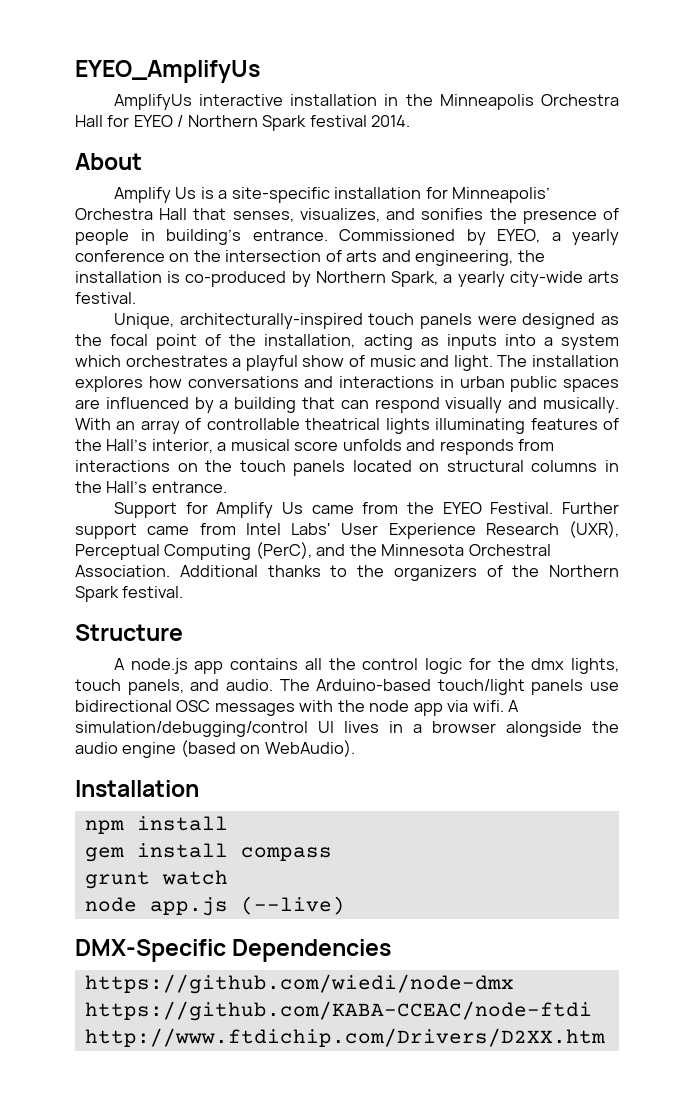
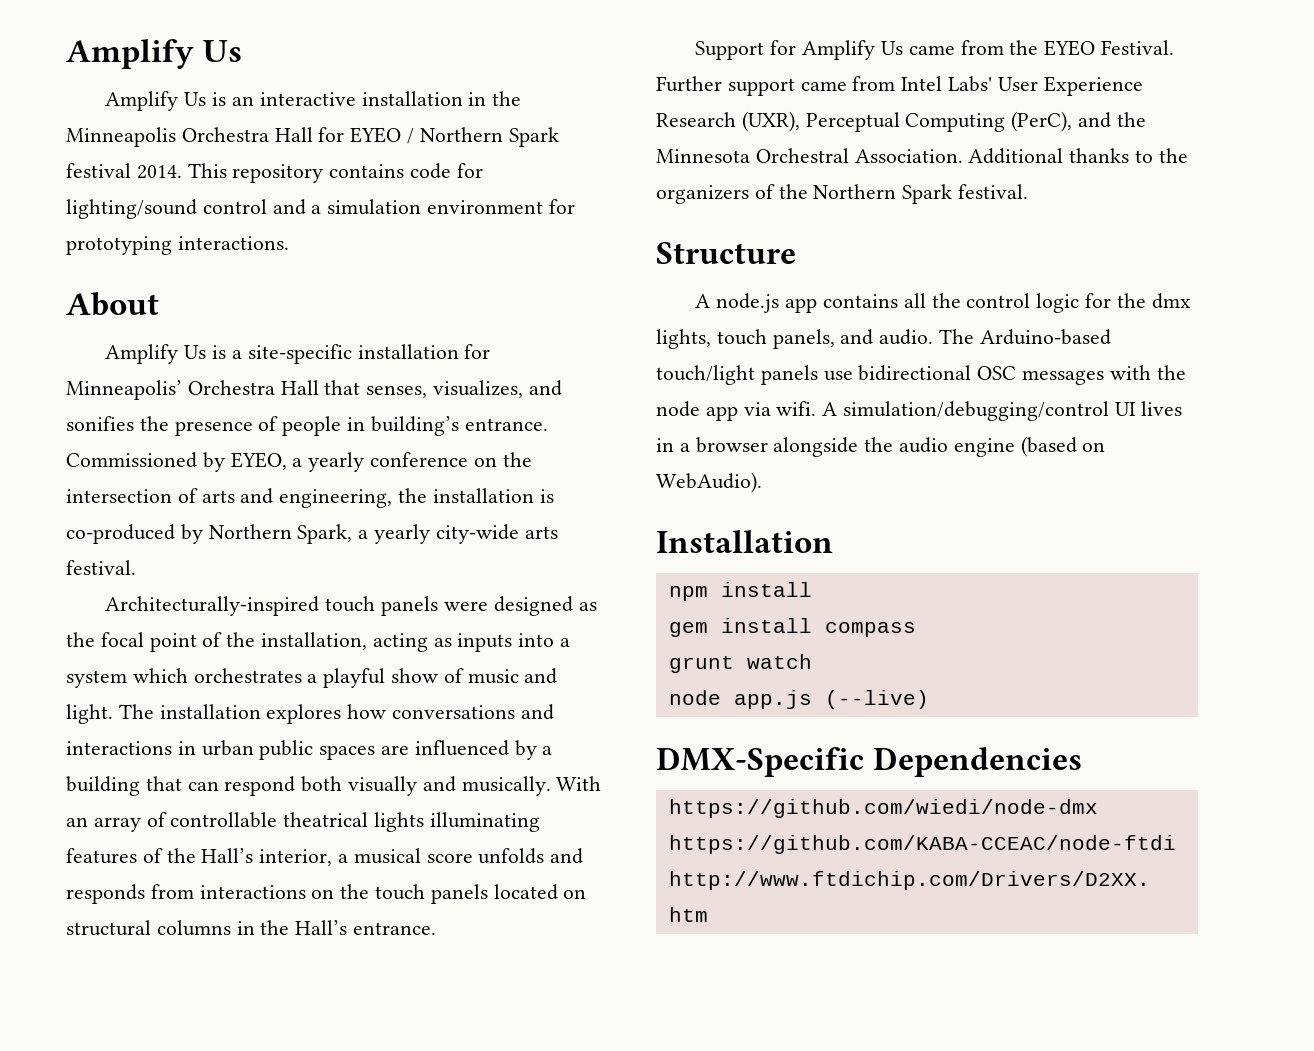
[75,60,260,83] [113,94,192,110] EYEO_AmplifyUs // AmplifyUs -> [66,39,243,69] [105,91,254,111] Amplify Us // Amplify Us is an
(411, 121) none -> [187,163,483,183] [66,199,575,219] [66,236,289,255] This repository contains code for lighting/sound control and a simulation environment for prototyping interactions.
[113,313,363,329] Unique, architecturally-inspired -> [105,596,320,616] Architecturally-inspired
(440, 405) none -> [301,776,343,792] both

